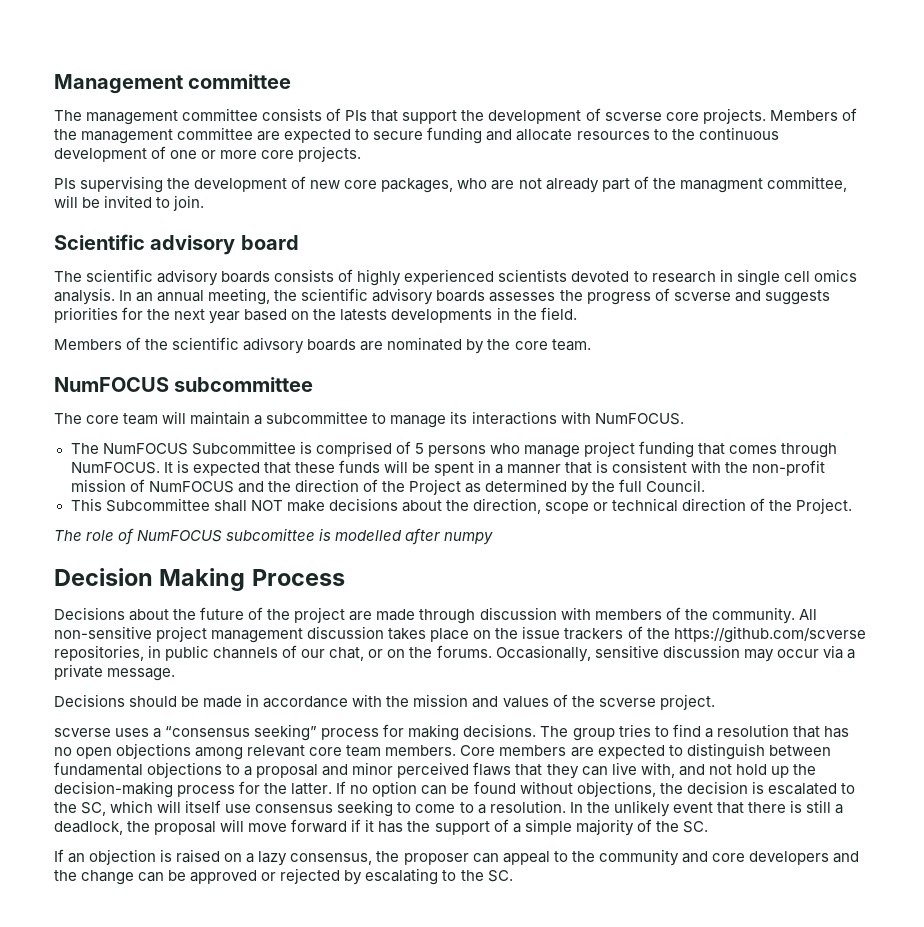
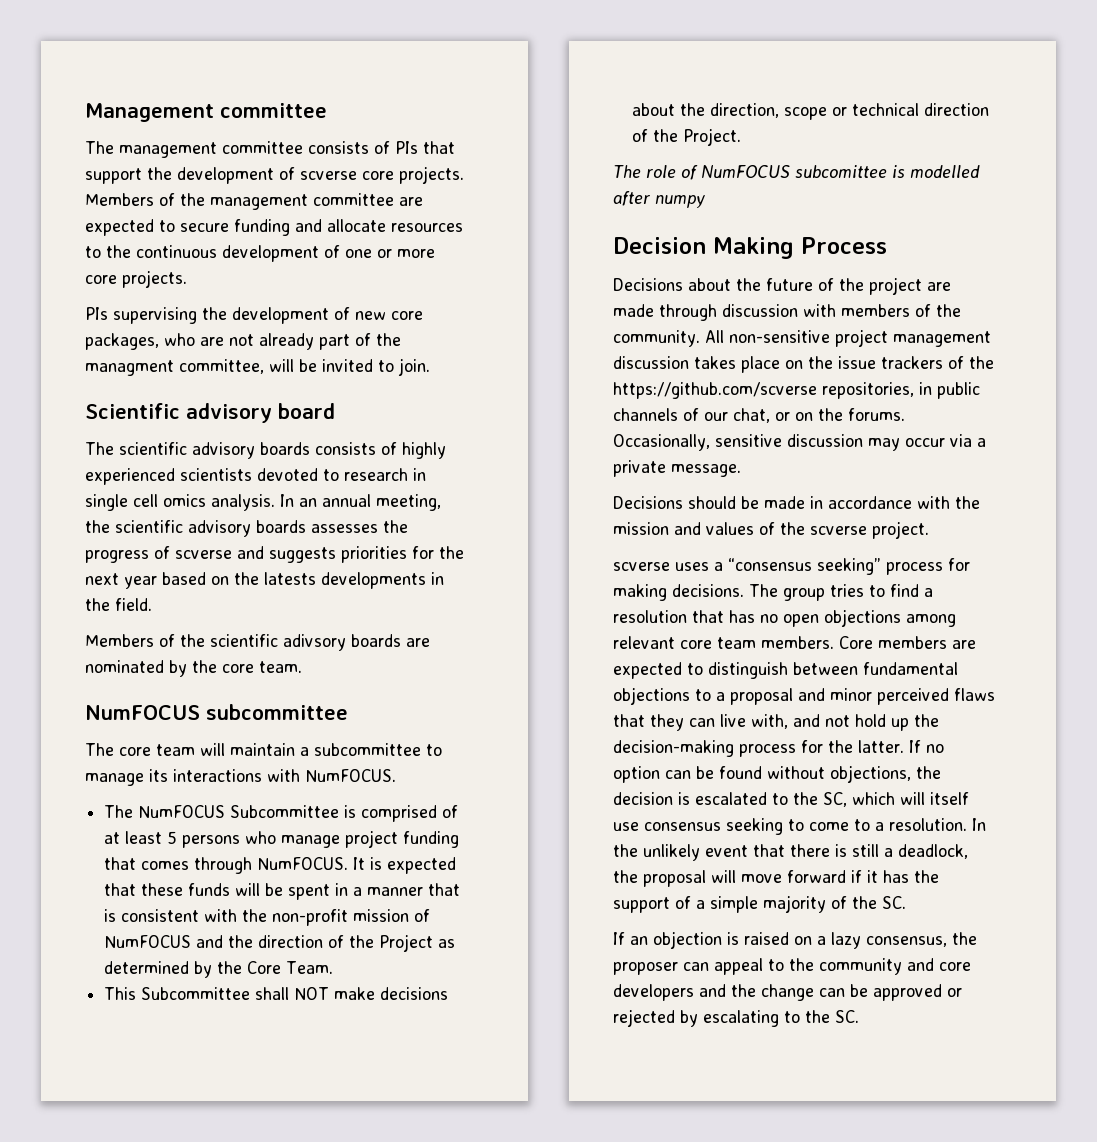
(411, 447) none -> [104,831,163,844] at least
[619,479,706,492] full Council. -> [247,961,334,974] Core Team.

